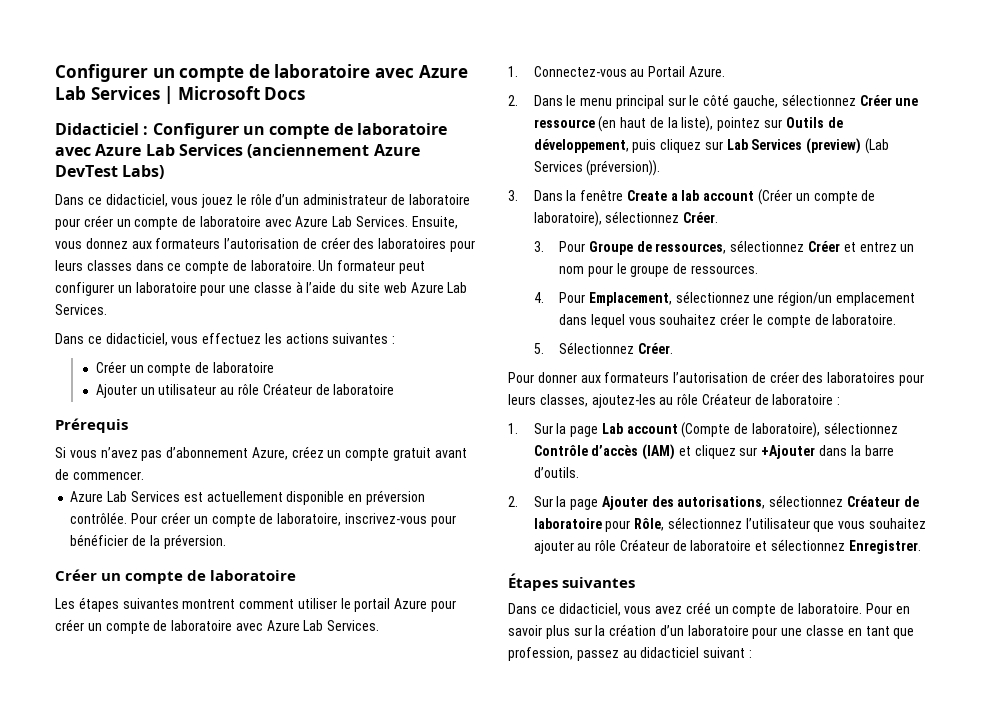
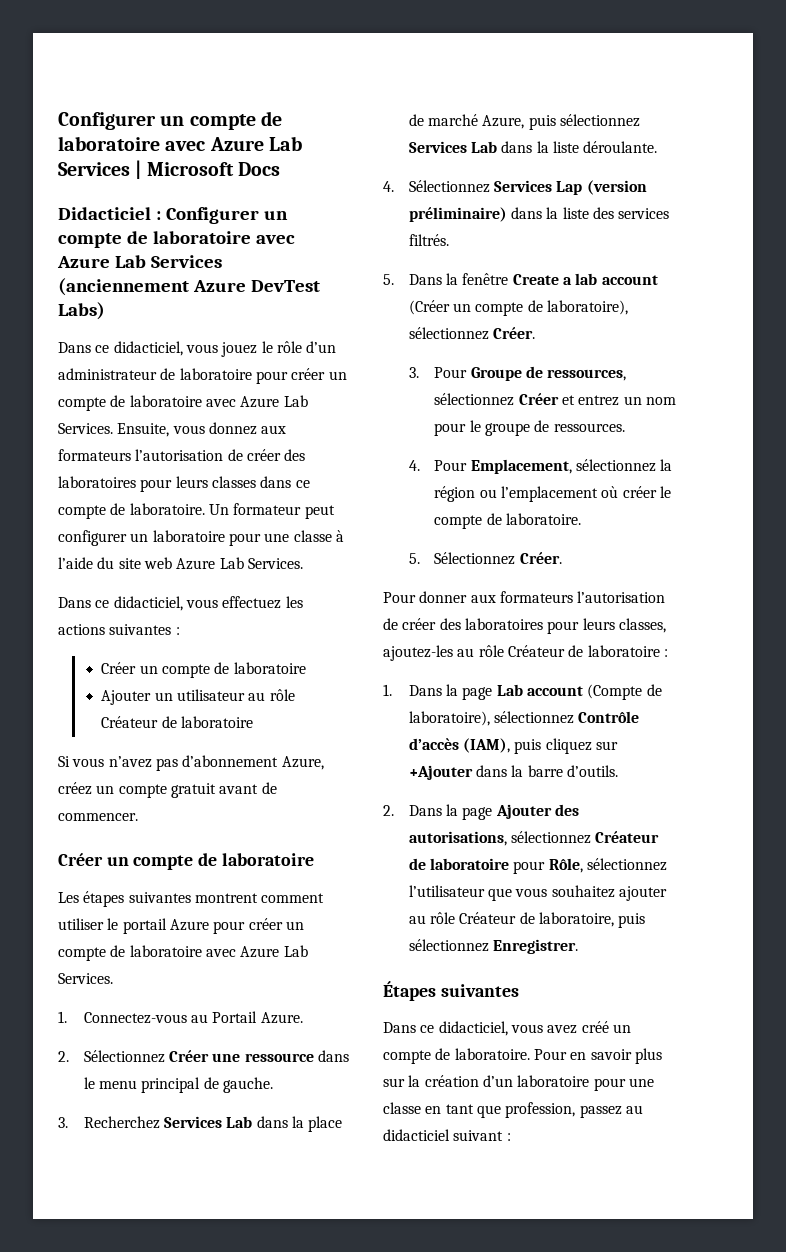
[55,418,128,433] // Prérequis -> (253, 722) none
[70,490,425,505] [70,512,456,527] [70,534,226,549] // Azure Lab Services est actuellement disponible en préversion contrôlée. Pour créer un compte de laboratoire, inscrivez-vous pour bénéficier de la préversion. -> (138, 817) none
[533,94,919,109] [533,116,843,132] [533,138,889,154] [533,160,661,176] [508,190,518,201] Dans le menu principal sur le côté gauche, sélectionnez Créer une ressource (en haut de la liste), pointez sur Outils de développement, puis cliquez sur Lab Services (preview) (Lab Services (préversion)). // 3. -> [83,1050,349,1063] [83,1077,273,1093] [58,1116,343,1132] [408,114,640,130] [408,141,658,153] [383,180,647,195] [408,207,670,222] [408,234,449,246] [383,274,394,285] Sélectionnez Créer une ressource dans le menu principal de gauche. // 3. Recherchez Services Lab dans la place de marché Azure, puis sélectionnez Services Lab dans la liste déroulante. // 4. Sélectionnez Services Lap (version préliminaire) dans la liste des services filtrés. // 5.
[753,291,915,306] [559,314,717,328] une région/un emplacement dans lequel vous souhaitez -> [660,459,673,471] [434,486,619,502] la région ou l’emplacement où
[533,423,553,434] Sur -> [408,685,442,696] Dans
[642,444,691,460] (IAM) et -> [463,738,542,754] (IAM), puis
[533,496,553,507] Sur -> [408,805,442,816] Dans
[690,540,768,551] laboratoire et -> [538,912,646,928] laboratoire, puis

